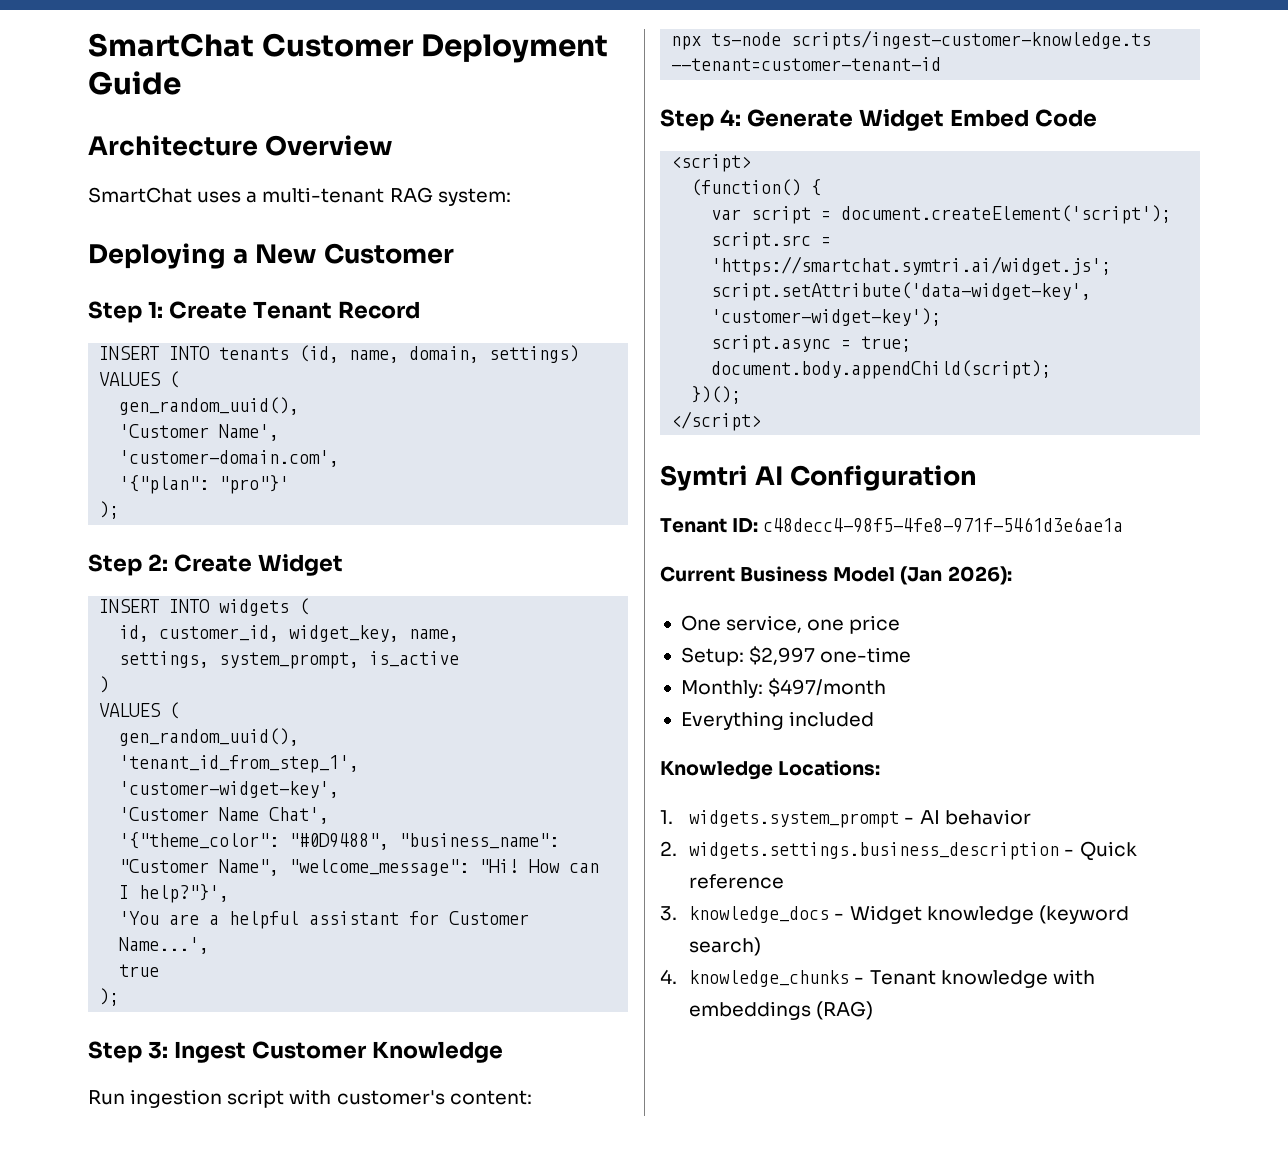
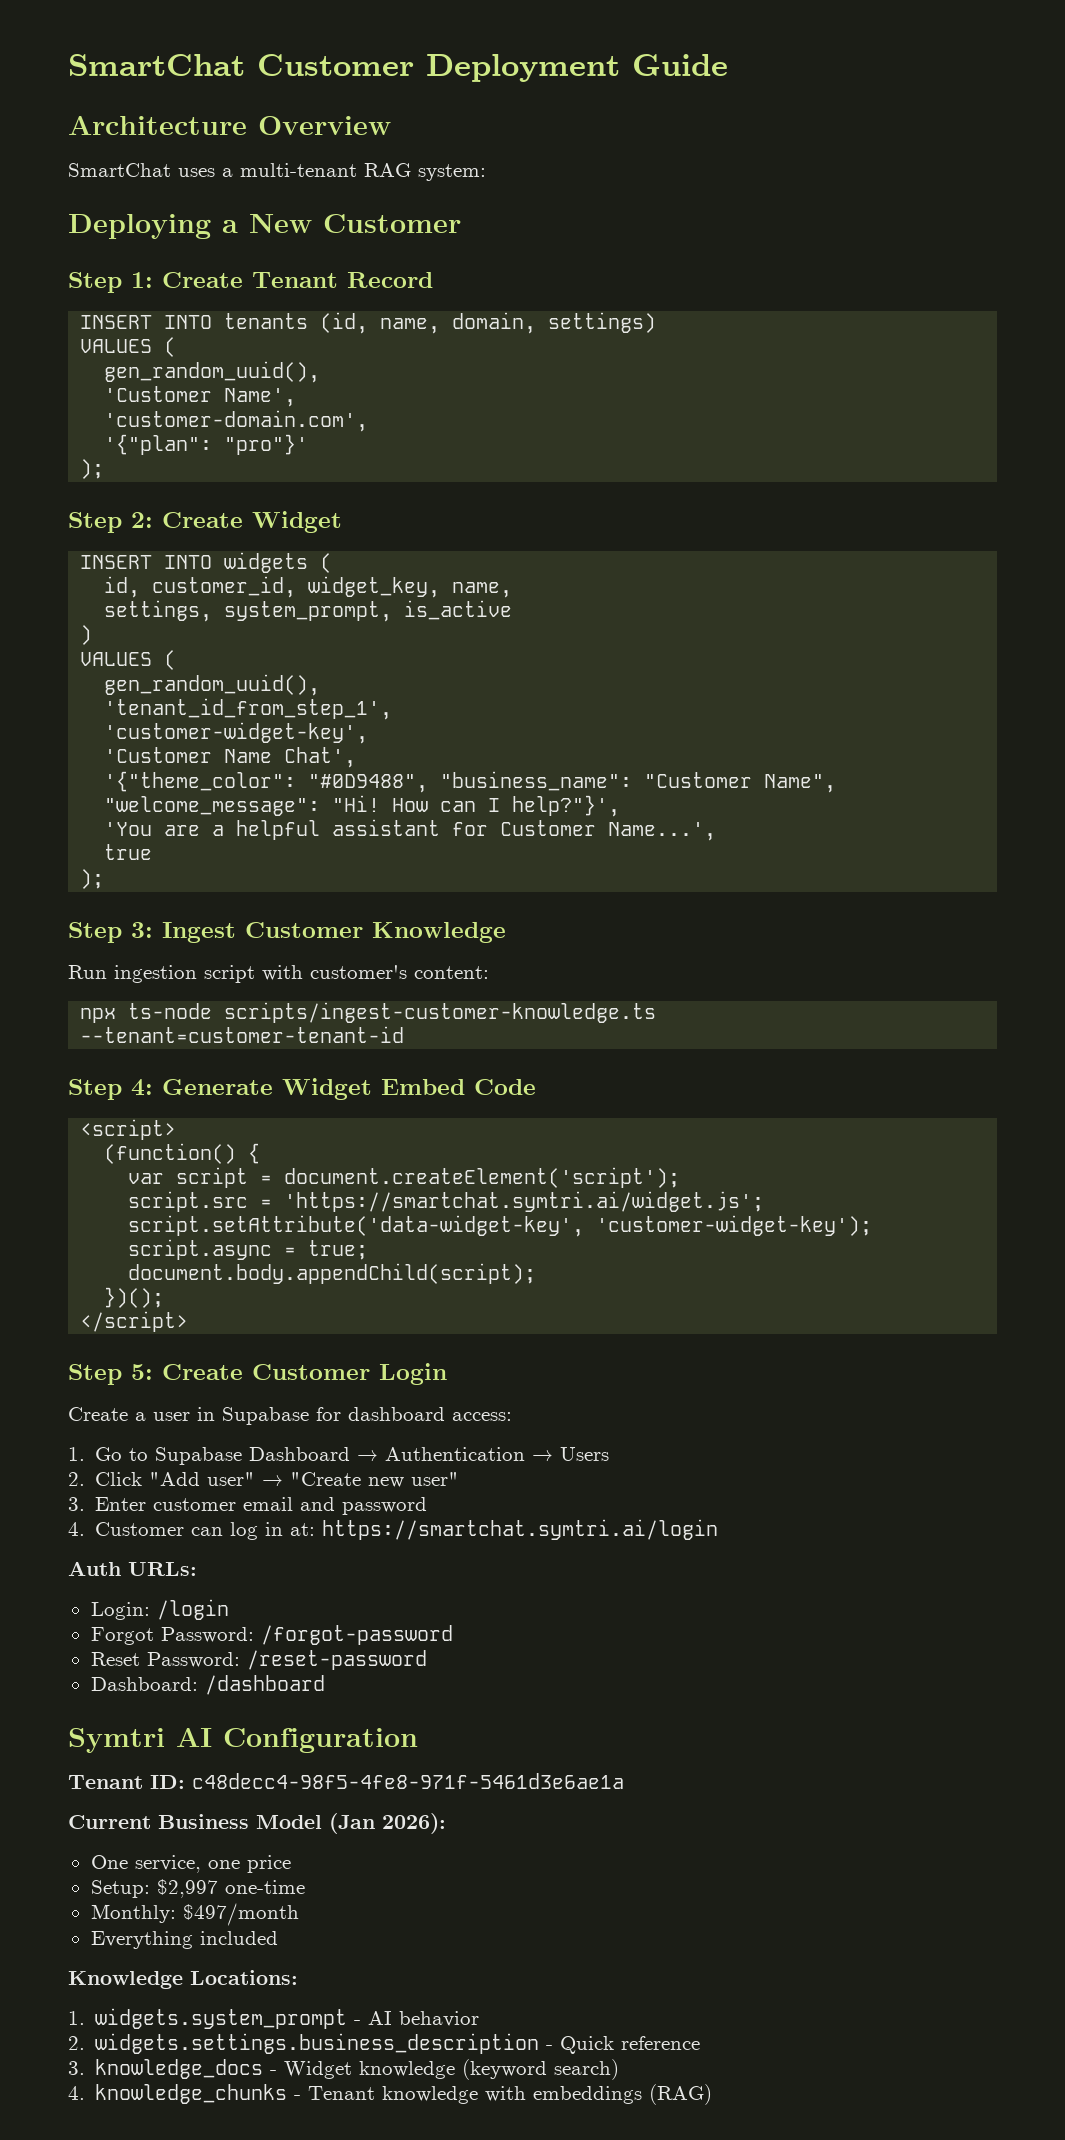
(762, 421) none -> [68,1363,447,1385] [68,1407,512,1425] [68,1447,610,1465] [68,1472,460,1488] [68,1497,428,1515] [68,1519,719,1540] [68,1561,197,1576] [90,1599,229,1620] [90,1625,453,1645] [90,1650,427,1670] [90,1675,325,1695] // Step 5: Create Customer Login // Create a user in Supabase for dashboard access: // 1. Go to Supabase Dashboard → Authentication → Users // 2. Click "Add user" → "Create new user" // 3. Enter customer email and password // 4. Customer can log in at: https://smartchat.symtri.ai/login // Auth URLs: // Login: /login // Forgot Password: /forgot-password // Reset Password: /reset-password // Dashboard: /dashboard

